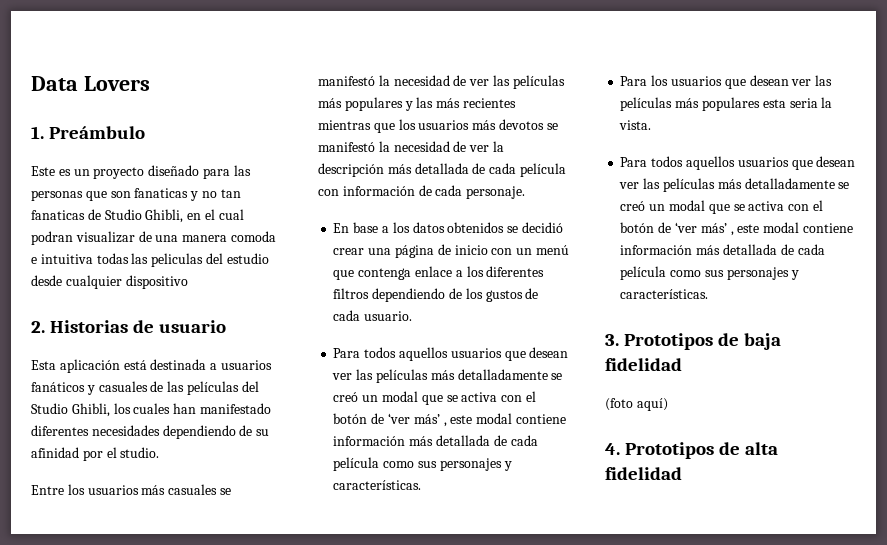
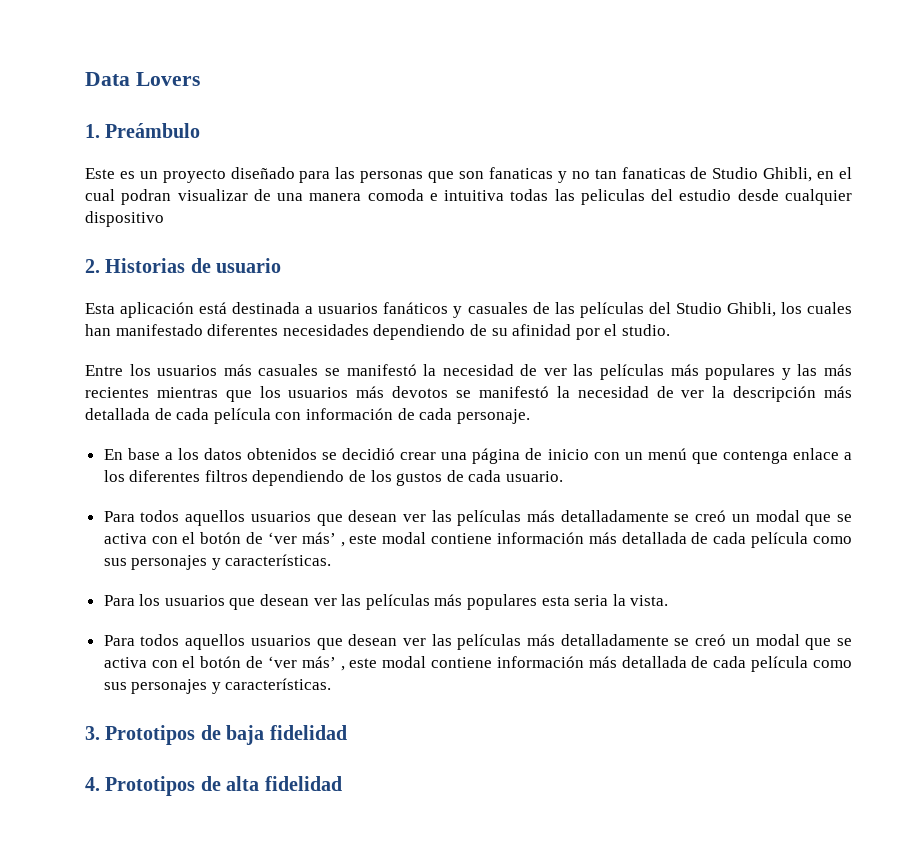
[605,398,668,411] // (foto aquí) -> (347, 732) none

